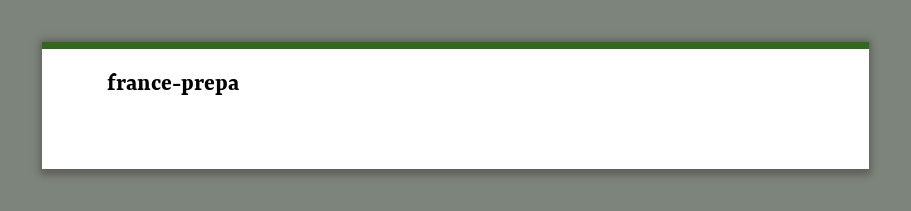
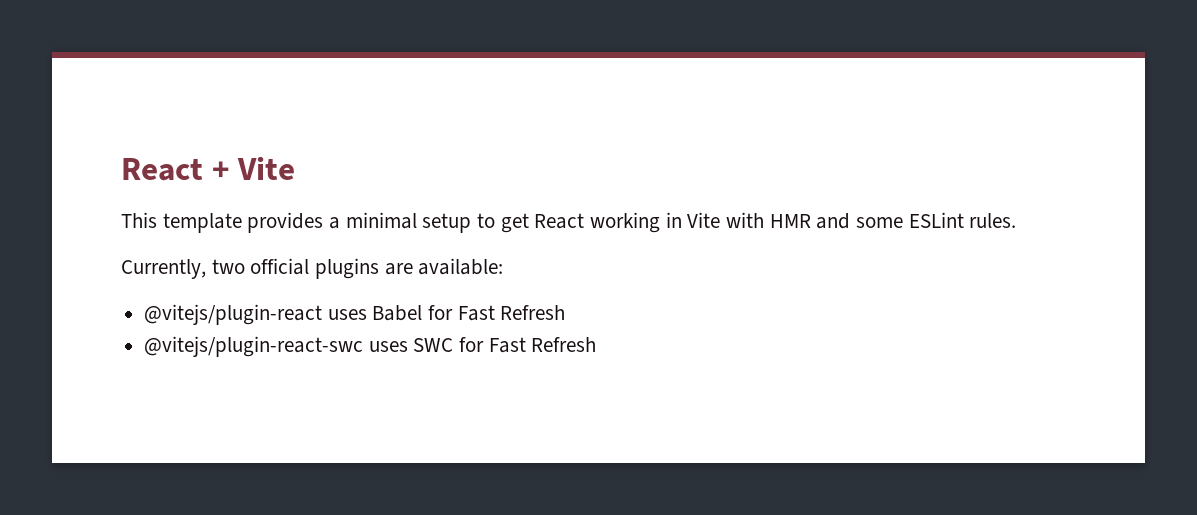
[107,73,240,95] france-prepa -> [121,156,295,181] [121,212,1017,233] [121,258,504,279] [144,304,566,325] [144,336,597,357] React + Vite // This template provides a minimal setup to get React working in Vite with HMR and some ESLint rules. // Currently, two official plugins are available: // @vitejs/plugin-react uses Babel for Fast Refresh // @vitejs/plugin-react-swc uses SWC for Fast Refresh

